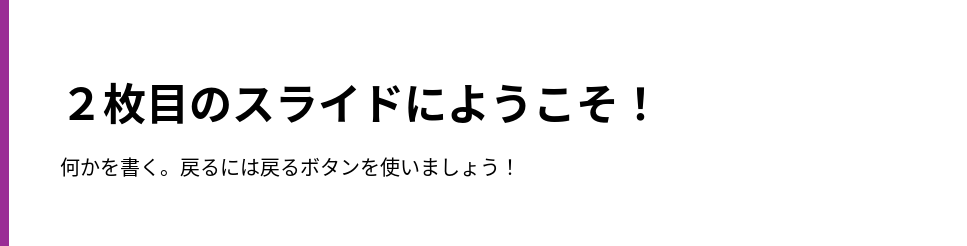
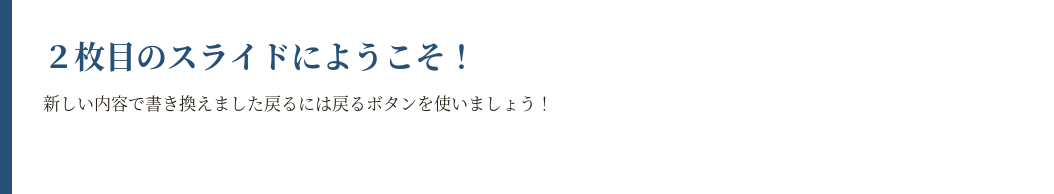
[60,157,180,177] 何かを書く。 -> [43,95,264,112] 新しい内容で書き換えました

